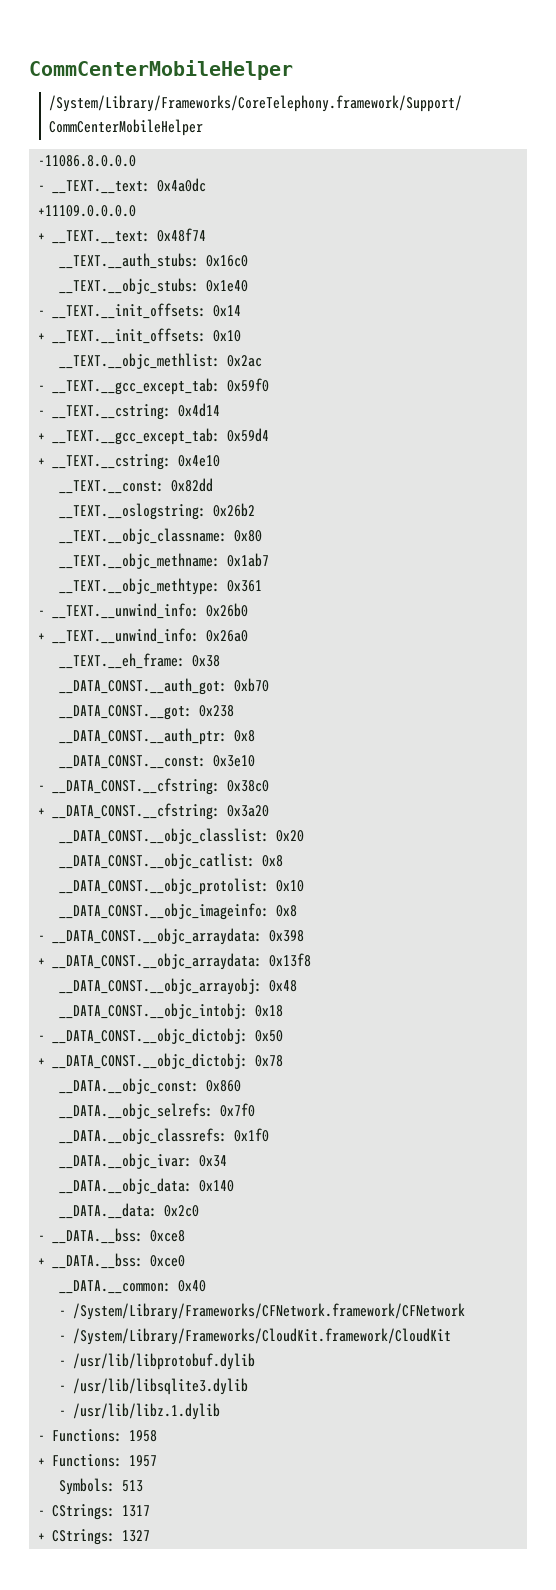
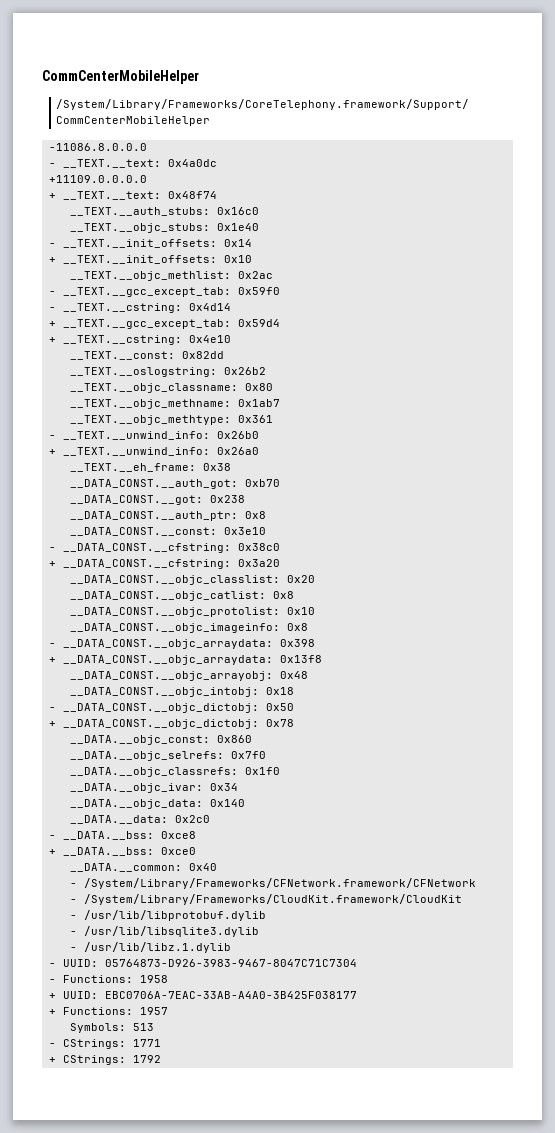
(220, 1411) none -> [48,959,357,967] // - UUID: 05764873-D926-3983-9467-8047C71C7304
(157, 1436) none -> [48,991,357,999] // + UUID: EBC0706A-7EAC-33AB-A4A0-3B425F038177
[122,1505,150,1517] 1317 -> [132,1039,161,1047] 1771
[122,1530,150,1542] 1327 -> [132,1055,161,1063] 1792

